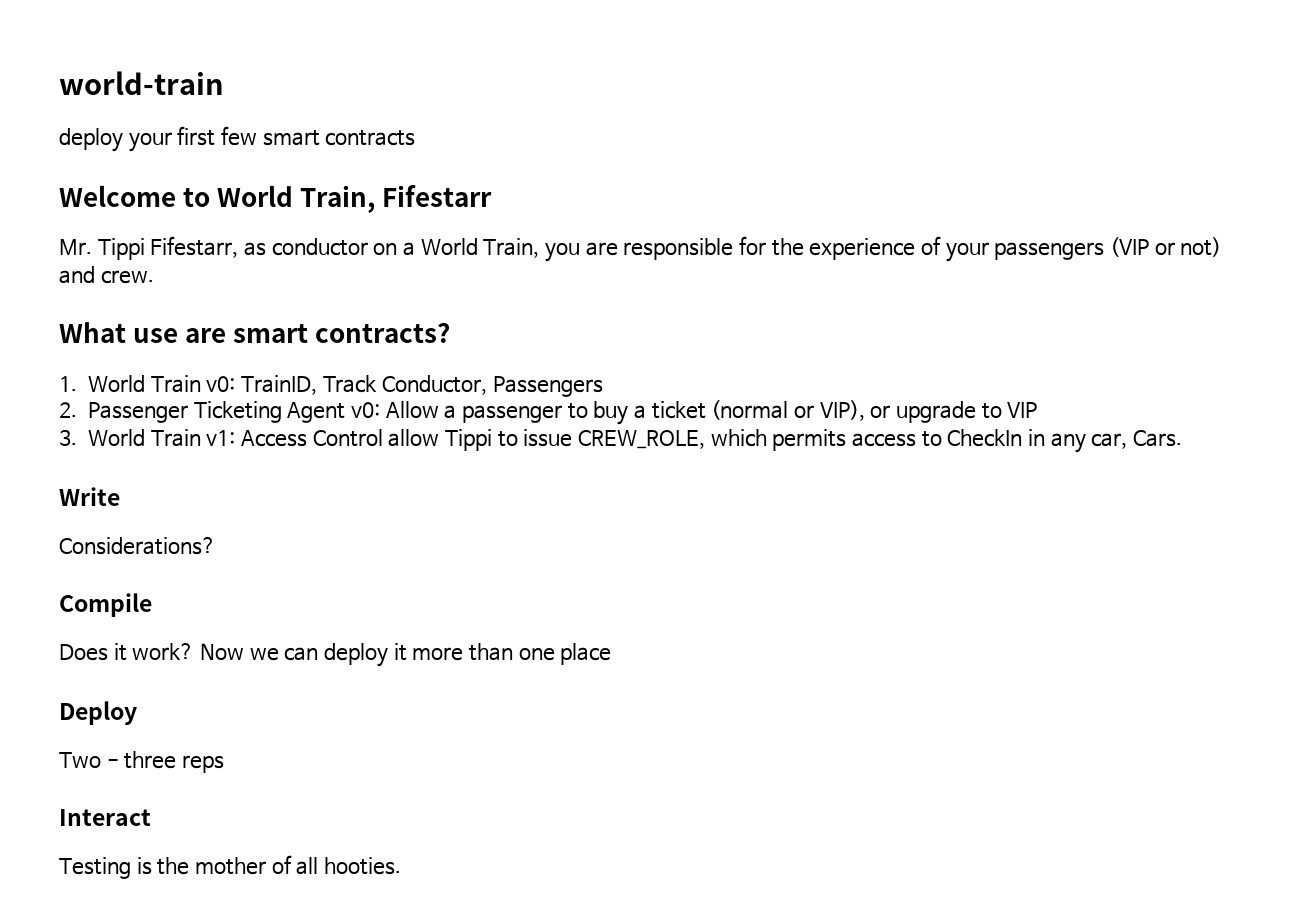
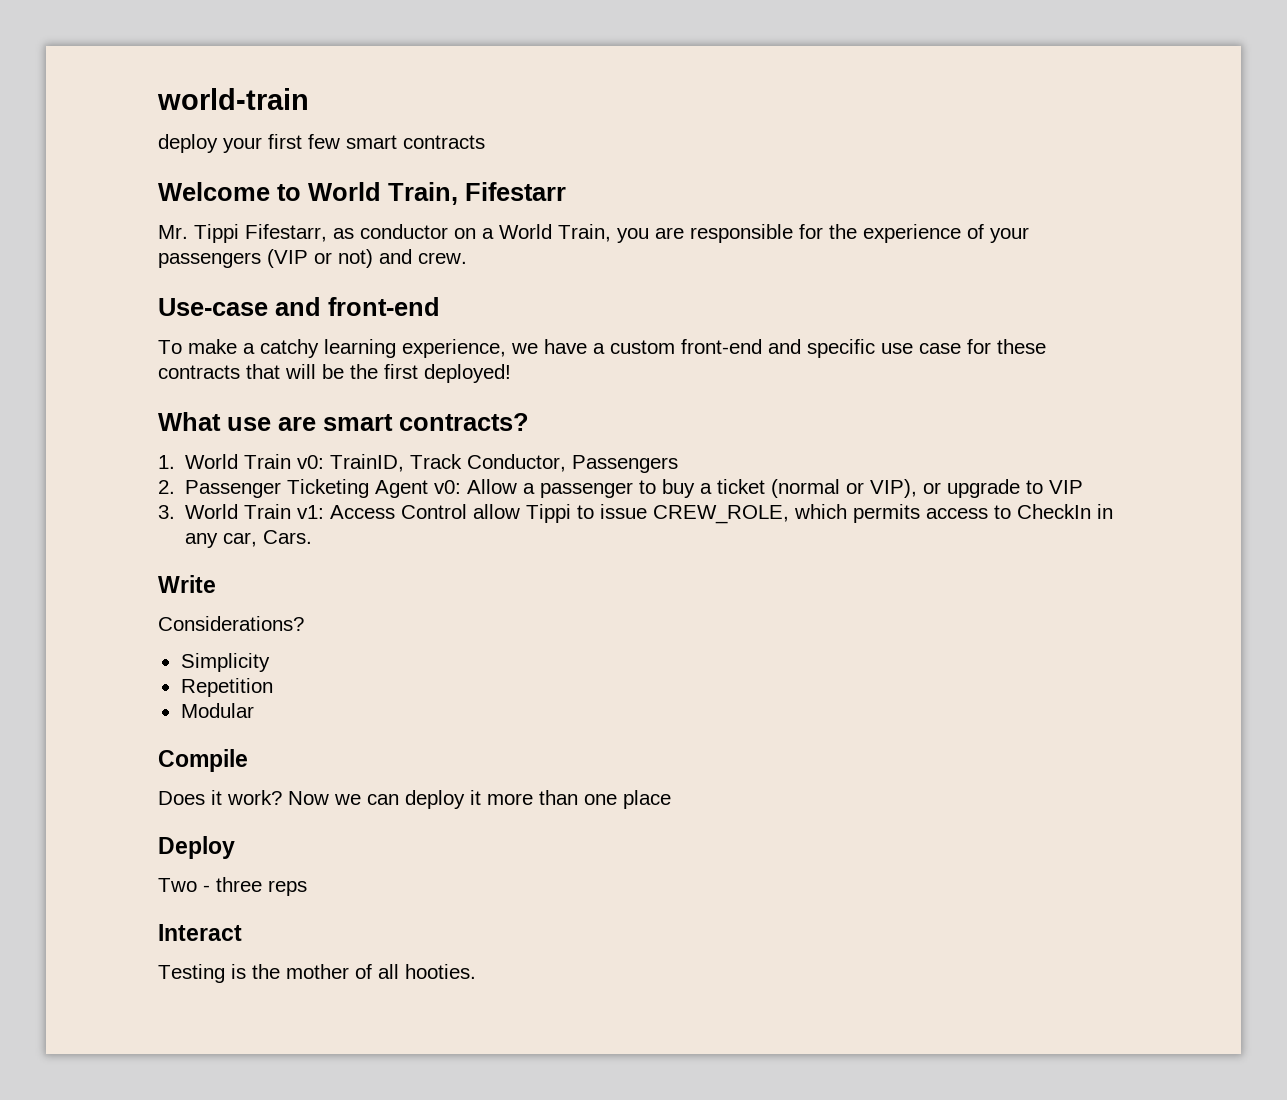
(154, 277) none -> [158,297,440,316] [158,339,1046,358] [158,364,511,383] // Use-case and front-end // To make a catchy learning experience, we have a custom front-end and specific use case for these contracts that will be the first deployed!
(216, 546) none -> [180,653,270,672] [180,678,273,697] [180,703,254,718] // Simplicity // Repetition // Modular

